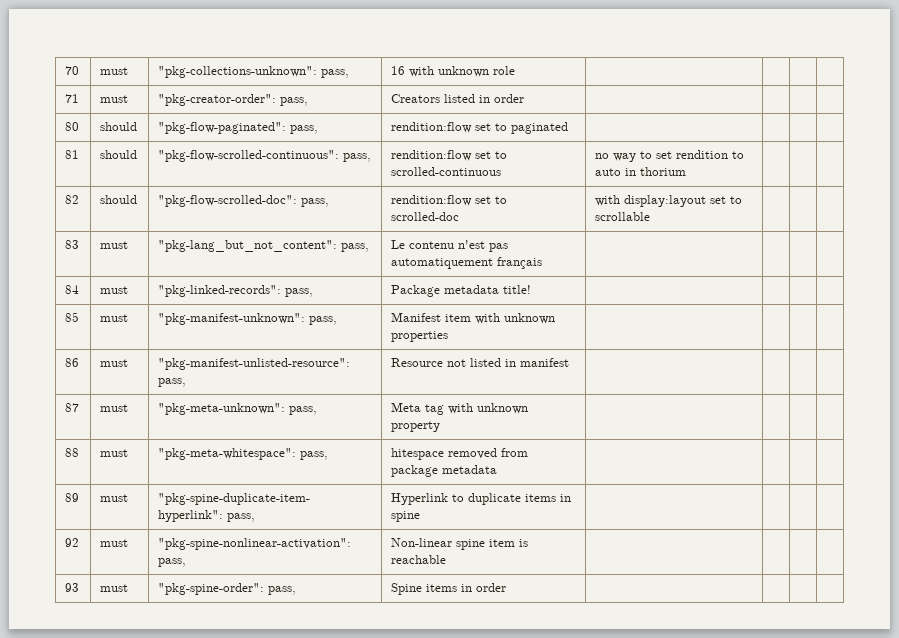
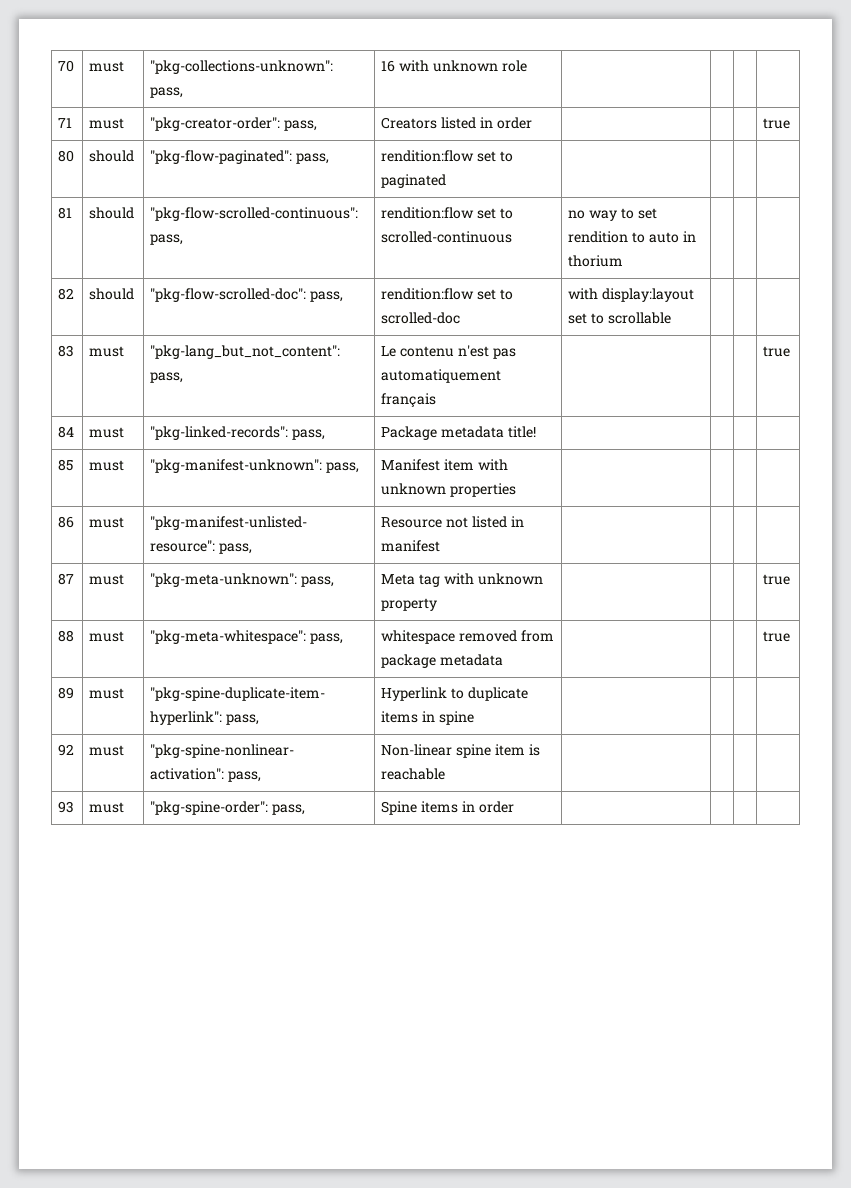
(525, 98) none -> [763,118,791,129] true
(543, 263) none -> [763,346,791,357] true
(441, 426) none -> [763,574,791,585] true
[391,448,445,460] hitespace -> [381,630,456,644] whitespace
(498, 469) none -> [763,631,791,642] true

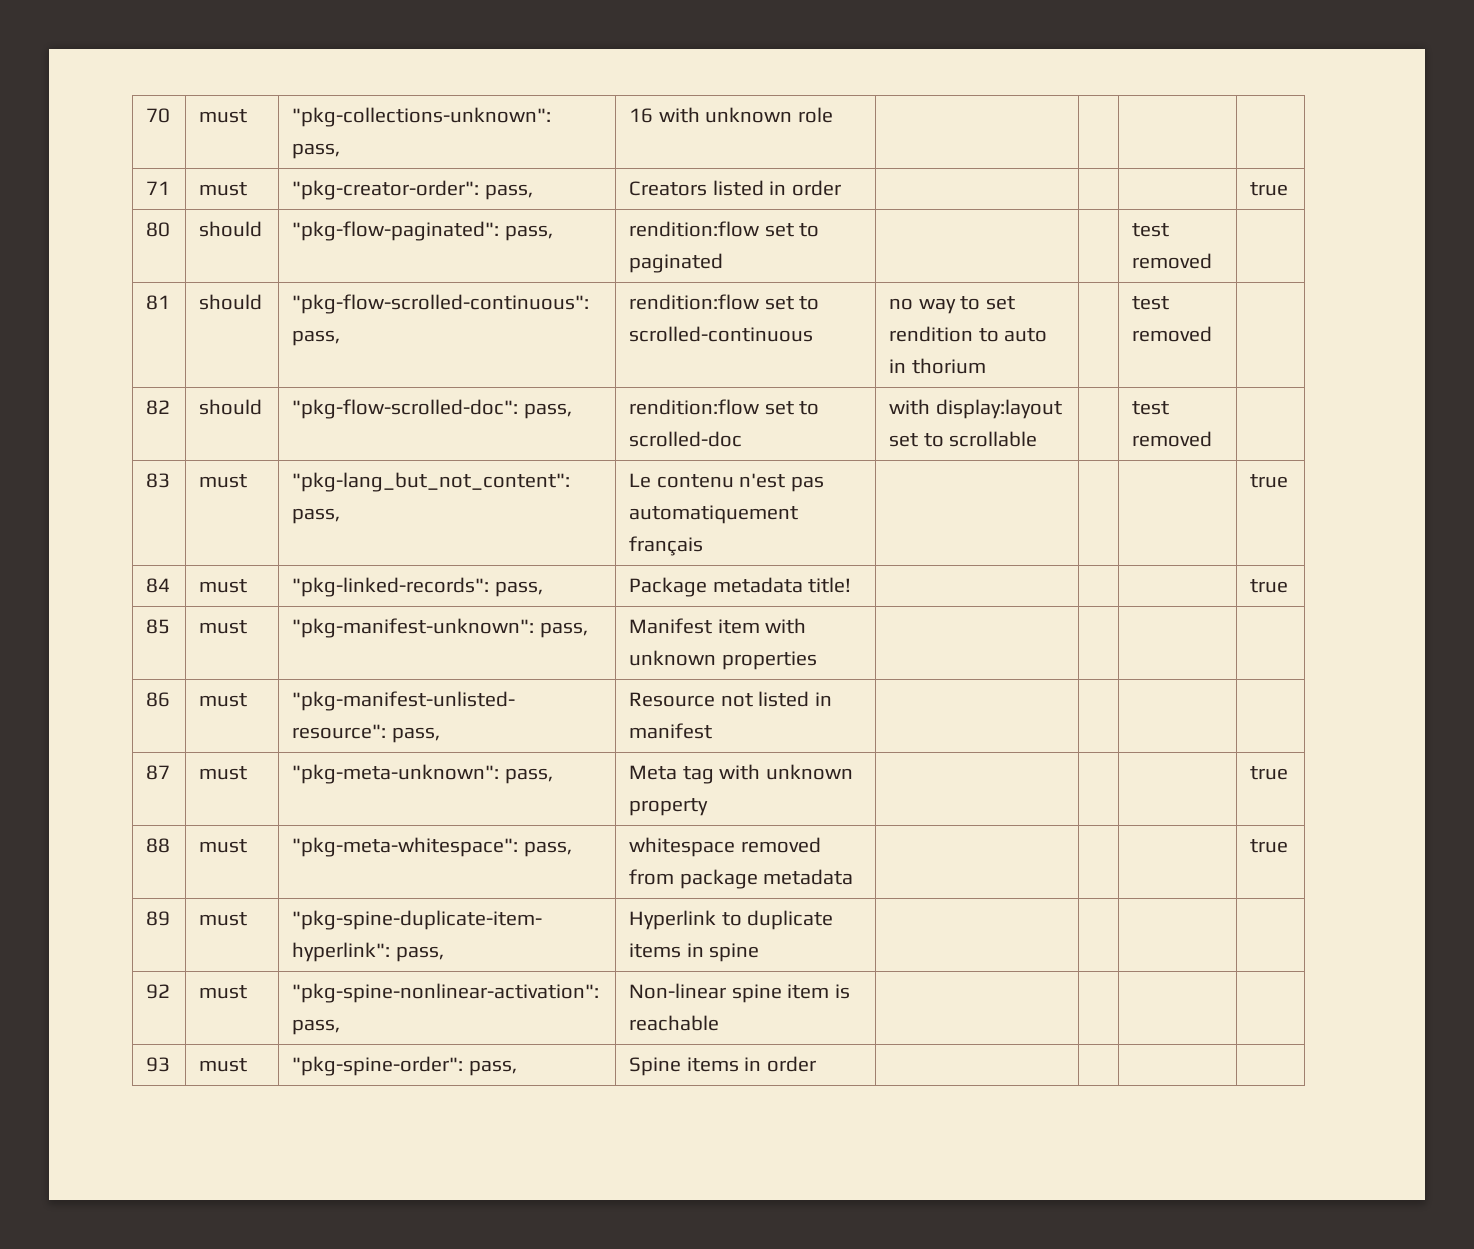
(447, 181) none -> [1132,223,1170,237] [1132,253,1213,269] test removed
(624, 261) none -> [1132,296,1170,310] [1132,326,1213,342] test removed
(672, 318) none -> [1132,401,1170,415] [1132,431,1213,447] test removed
(537, 432) none -> [1250,579,1289,593] true

